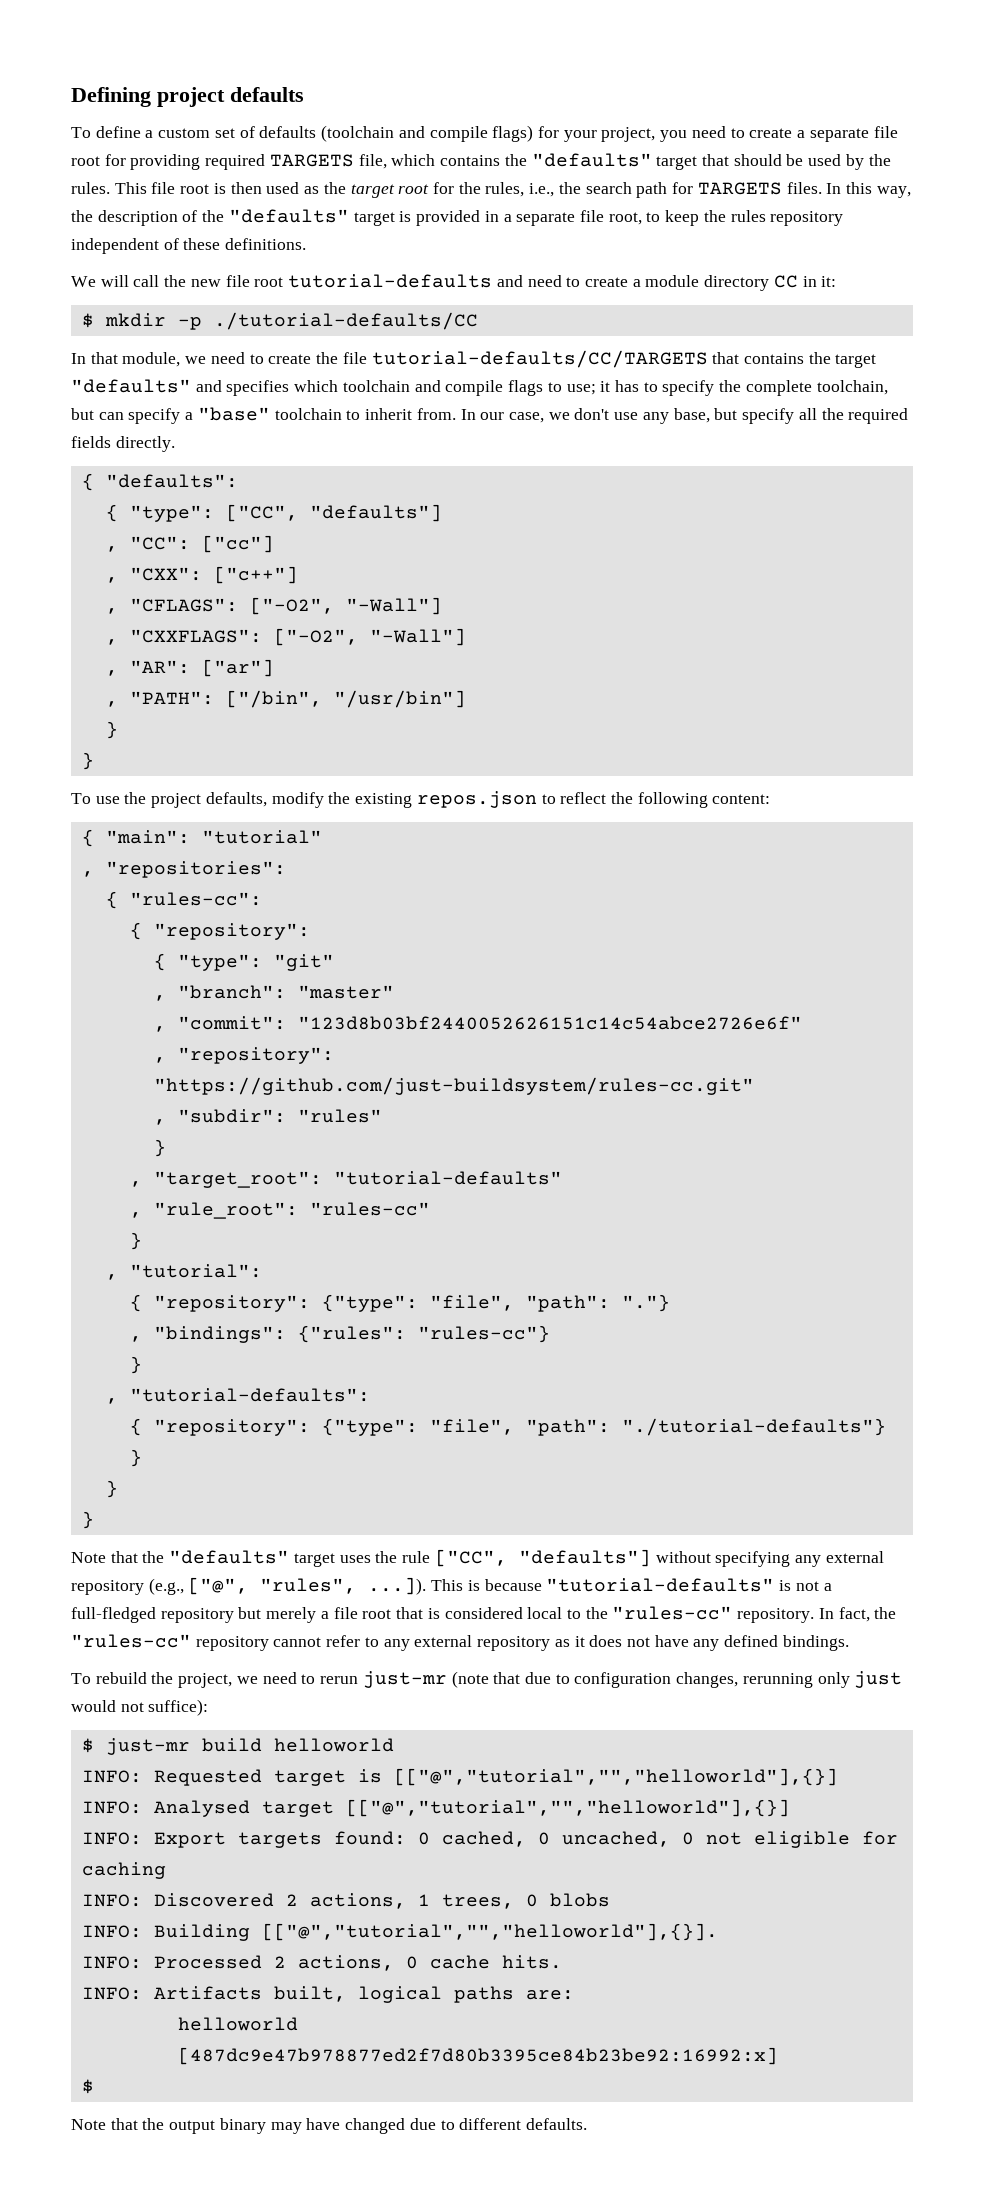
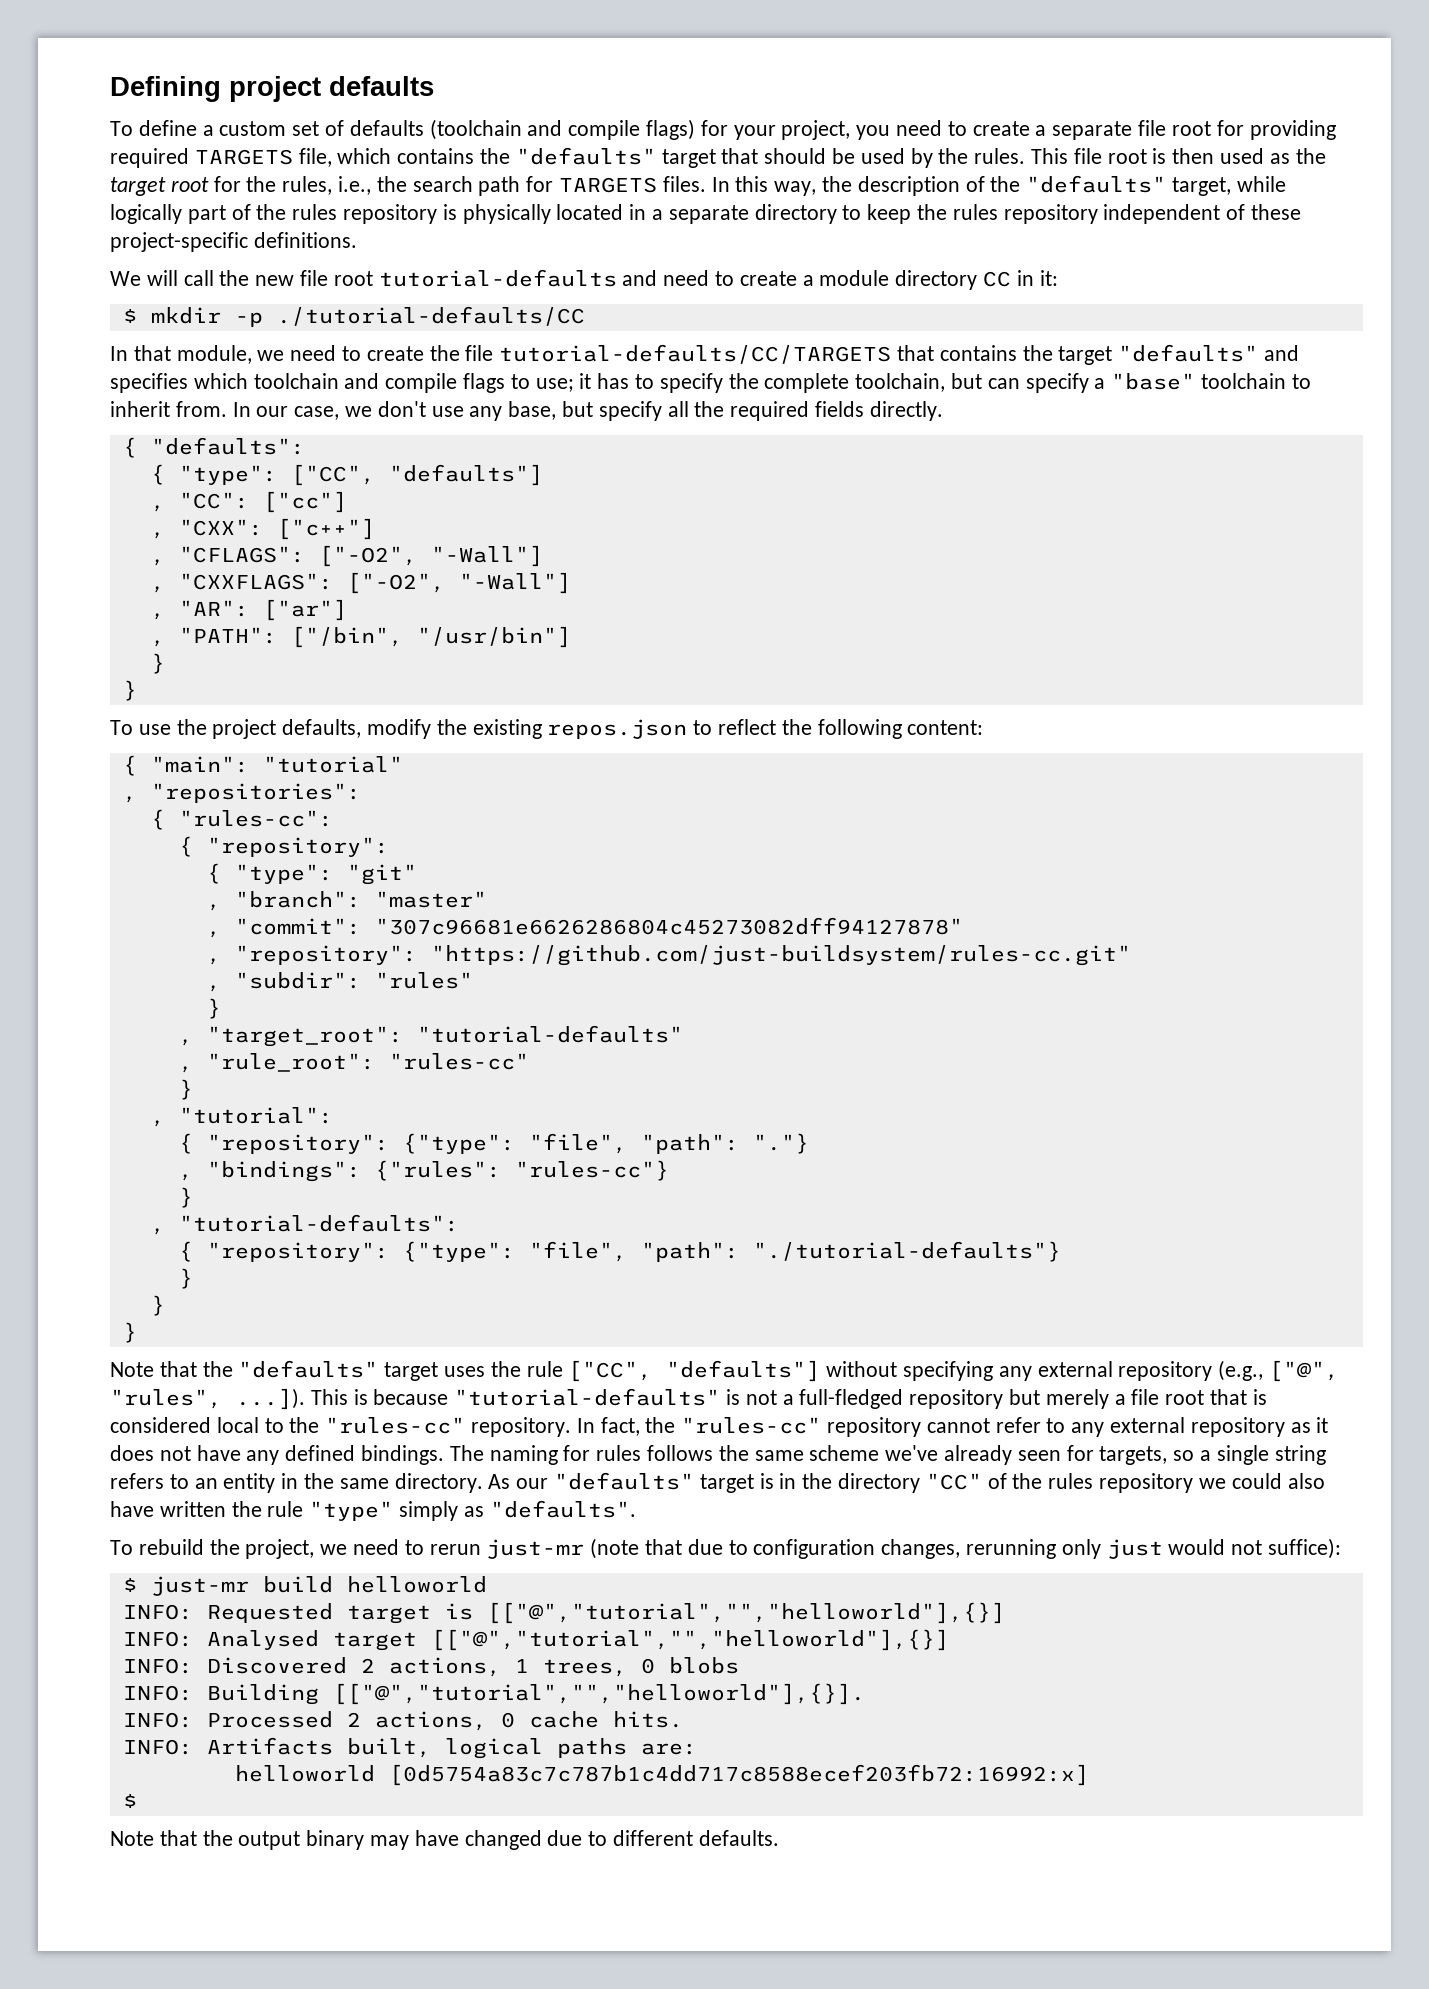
[353,210,481,226] target is provided -> [1172,176,1286,196] [110,204,624,224] target, while logically part of the rules repository is physically located
[579,210,642,225] file root, -> [754,204,837,224] directory
(221, 244) none -> [110,232,248,252] project-specific
[297,1016,802,1030] "123d8b03bf2440052626151c14c54abce2726e6f" -> [374,917,963,935] "307c96681e6626286804c45273082dff94127878"
(849, 1643) none -> [449,1445,1326,1465] [110,1472,1325,1493] [110,1500,636,1521] The naming for rules follows the same scheme we've already seen for targets, so a single string refers to an entity in the same directory. As our "defaults" target is in the directory "CC" of the rules repository we could also have written the rule "type" simply as "defaults".
[81,1831,898,1848] [81,1862,166,1879] // INFO: Export targets found: 0 cached, 0 uncached, 0 not eligible for caching -> (949, 1640) none
[177,2047,778,2065] [487dc9e47b978877ed2f7d80b3395ce84b23be92:16992:x] -> [388,1764,1089,1786] [0d5754a83c7c787b1c4dd717c8588ecef203fb72:16992:x]

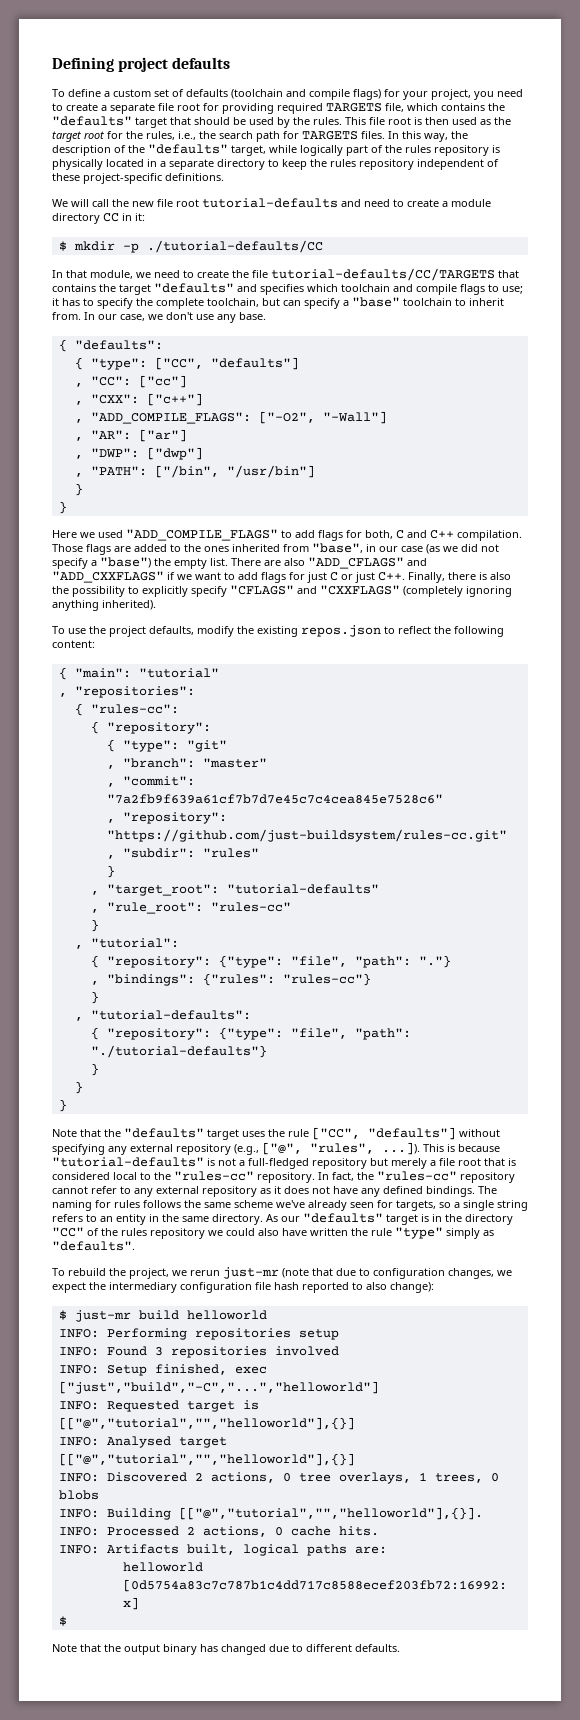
[508,401,943,421] base, but specify all the required fields directly. -> [239,312,266,320] base.
[178,545,543,567] [150,573,333,593] "CFLAGS": ["-O2", "-Wall"] // , "CXXFLAGS": -> [90,412,251,424] "ADD_COMPILE_FLAGS":
(347, 610) none -> [74,447,203,460] // , "DWP": ["dwp"]
(137, 690) none -> [52,529,522,541] [52,543,499,555] [52,557,427,569] [52,571,511,583] [52,585,512,597] [52,600,156,611] // Here we used "ADD_COMPILE_FLAGS" to add flags for both, C and C++ compilation. Those flags are added to the ones inherited from "base", in our case (as we did not specify a "base") the empty list. There are also "ADD_CFLAGS" and "ADD_CXXFLAGS" if we want to add flags for just C or just C++. Finally, there is also the possibility to explicitly specify "CFLAGS" and "CXXFLAGS" (completely ignoring anything inherited).
[374,917,963,935] "307c96681e6626286804c45273082dff94127878" -> [106,794,443,804] "7a2fb9f639a61cf7b7d7e45c7c4cea845e7528c6"
[353,1539,424,1555] need to -> (187, 1273) none
[966,1538,1342,1559] [122,1576,487,1596] rerunning only just would not suffice): // $ just-mr build helloworld -> [497,1270,512,1276] [52,1282,434,1293] [58,1310,267,1322] [58,1328,339,1340] [58,1346,339,1358] [58,1364,267,1376] [58,1381,379,1394] we expect the intermediary configuration file hash reported to also change): // $ just-mr build helloworld // INFO: Performing repositories setup // INFO: Found 3 repositories involved // INFO: Setup finished, exec ["just","build","-C","...","helloworld"]
(501, 1667) none -> [282,1472,411,1484] 0 tree overlays,
[370,1830,459,1850] may have -> [200,1644,218,1652] has

